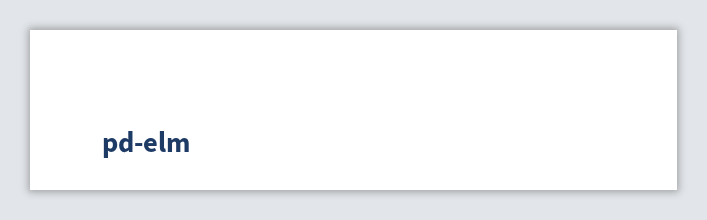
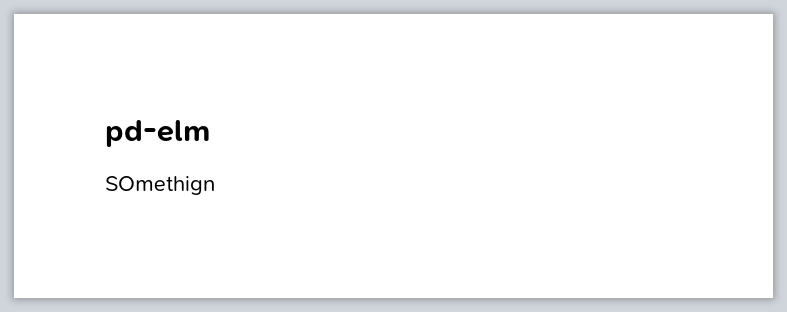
(190, 144) none -> [105,176,215,195] // SOmethign

